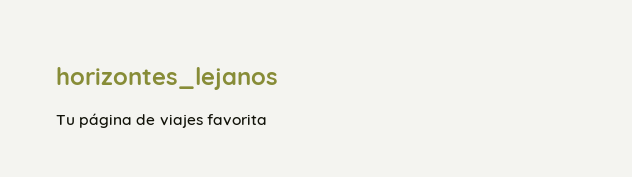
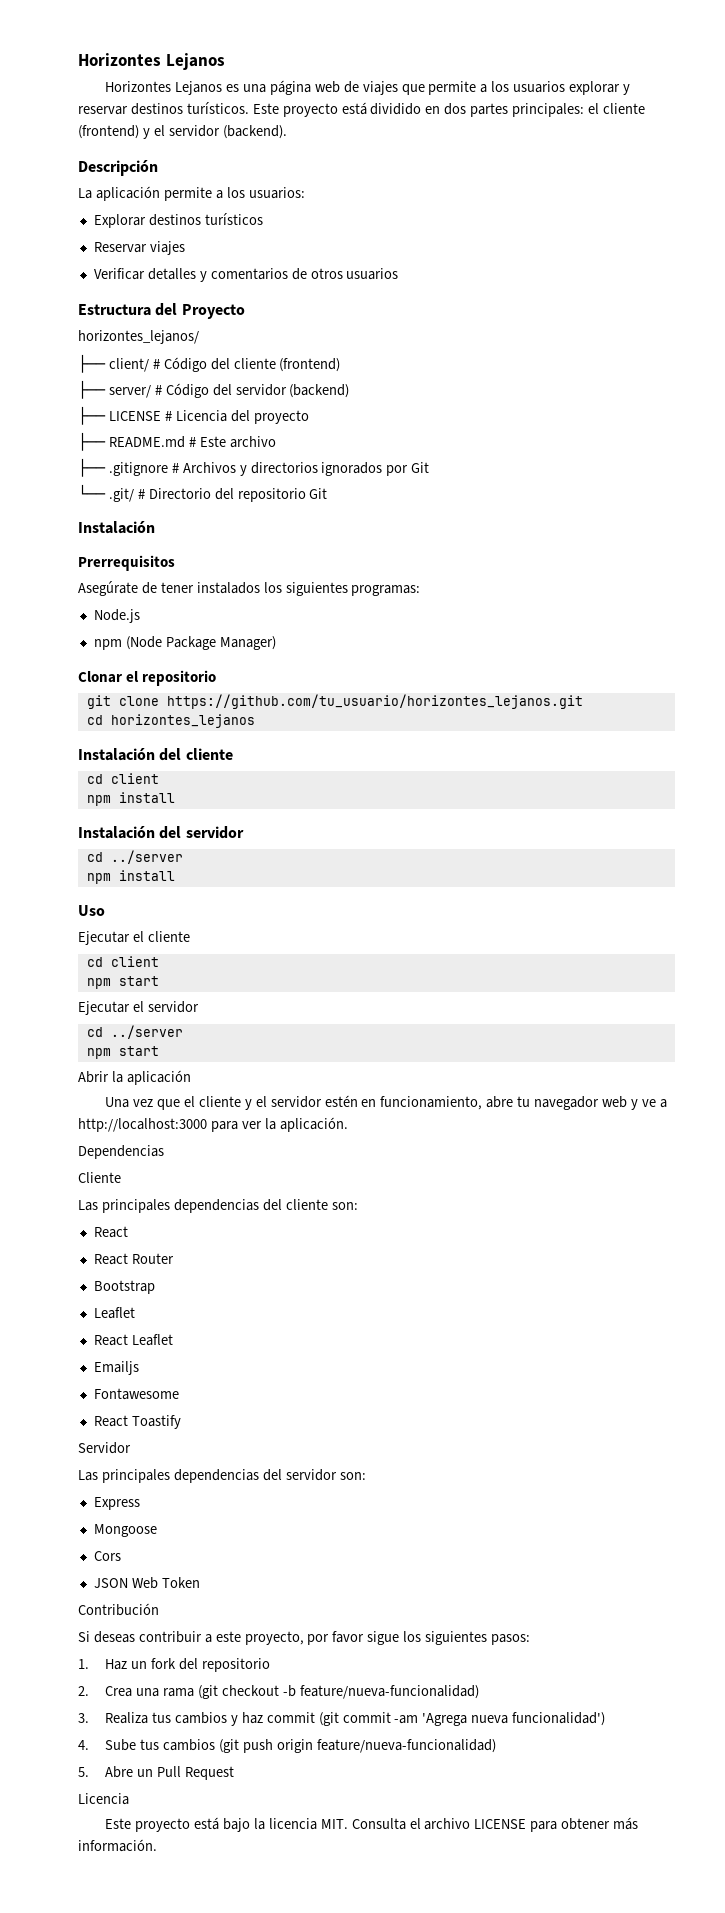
[56,67,278,90] [56,113,267,128] horizontes_lejanos // Tu página de viajes favorita -> [78,53,225,70] [105,80,631,95] [78,102,645,117] [78,125,287,139] [78,160,158,176] [78,186,305,201] [93,213,263,228] [93,241,185,255] [93,268,399,282] [78,303,245,319] [78,330,199,344] [78,354,341,373] [78,380,350,399] [78,406,309,425] [78,432,276,451] [78,458,430,477] [78,484,328,502] [78,521,155,534] [78,555,175,571] [78,581,421,596] [93,609,140,623] [93,636,276,650] [78,670,217,686] [86,694,583,709] [86,714,255,728] [78,748,233,761] [86,773,159,784] [86,792,175,806] [78,826,244,839] [86,850,183,864] [86,870,175,884] [78,905,105,916] [78,931,190,945] [86,956,159,967] [86,976,159,989] [78,1001,199,1015] [86,1025,183,1039] [86,1046,159,1059] [78,1070,191,1085] [105,1095,667,1110] [78,1117,348,1132] [78,1145,164,1159] [78,1172,121,1183] [78,1199,358,1213] [93,1226,128,1238] [93,1253,174,1265] [93,1280,155,1294] [93,1307,135,1319] [93,1334,173,1346] [93,1361,139,1375] [93,1388,179,1400] [93,1415,181,1429] [78,1442,131,1454] [78,1469,366,1483] [93,1497,140,1510] [93,1524,157,1537] [93,1551,121,1561] [93,1577,200,1589] [78,1603,159,1616] [78,1631,531,1645] [78,1658,270,1672] [78,1685,479,1699] [78,1712,606,1726] [78,1739,496,1753] [78,1766,234,1780] [78,1793,129,1805] [105,1817,639,1832] [78,1839,157,1852] Horizontes Lejanos // Horizontes Lejanos es una página web de viajes que permite a los usuarios explorar y reservar destinos turísticos. Este proyecto está dividido en dos partes principales: el cliente (frontend) y el servidor (backend). // Descripción // La aplicación permite a los usuarios: // Explorar destinos turísticos // Reservar viajes // Verificar detalles y comentarios de otros usuarios // Estructura del Proyecto // horizontes_lejanos/ // ├── client/ # Código del cliente (frontend) // ├── server/ # Código del servidor (backend) // ├── LICENSE # Licencia del proyecto // ├── README.md # Este archivo // ├── .gitignore # Archivos y directorios ignorados por Git // └── .git/ # Directorio del repositorio Git // Instalación // Prerrequisitos // Asegúrate de tener instalados los siguientes programas: // Node.js // npm (Node Package Manager) // Clonar el repositorio // git clone https://github.com/tu_usuario/horizontes_lejanos.git // cd horizontes_lejanos // Instalación del cliente // cd client // npm install // Instalación del servidor // cd ../server // npm install // Uso // Ejecutar el cliente // cd client // npm start // Ejecutar el servidor // cd ../server // npm start // Abrir la aplicación // Una vez que el cliente y el servidor estén en funcionamiento, abre tu navegador web y ve a http://localhost:3000 para ver la aplicación. // Dependencias // Cliente // Las principales dependencias del cliente son: // React // React Router // Bootstrap // Leaflet // React Leaflet // Emailjs // Fontawesome // React Toastify // Servidor // Las principales dependencias del servidor son: // Express // Mongoose // Cors // JSON Web Token // Contribución // Si deseas contribuir a este proyecto, por favor sigue los siguientes pasos: // 1. Haz un fork del repositorio // 2. Crea una rama (git checkout -b feature/nueva-funcionalidad) // 3. Realiza tus cambios y haz commit (git commit -am 'Agrega nueva funcionalidad') // 4. Sube tus cambios (git push origin feature/nueva-funcionalidad) // 5. Abre un Pull Request // Licencia // Este proyecto está bajo la licencia MIT. Consulta el archivo LICENSE para obtener más información.

